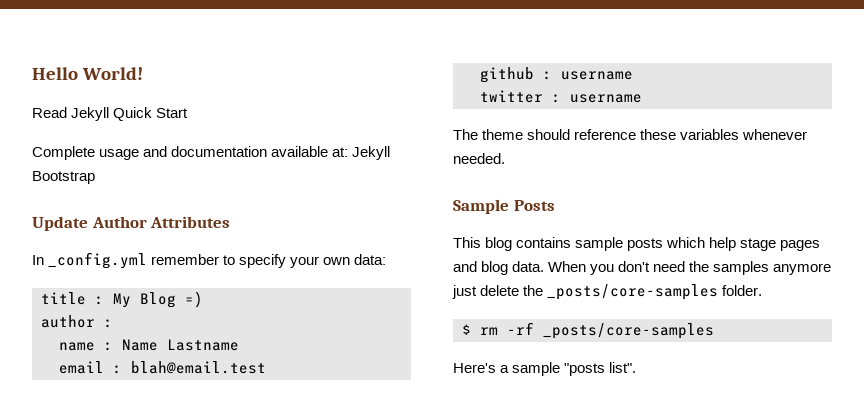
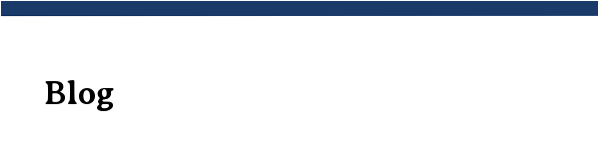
[32,67,143,80] [32,107,189,121] [32,146,391,160] [32,171,95,184] [32,216,231,231] [32,252,387,269] [41,291,203,308] [41,315,113,328] [59,339,239,351] [59,361,266,374] [480,67,633,83] [480,90,642,103] [453,129,808,140] [453,153,505,164] [453,199,555,214] [453,237,821,251] [453,261,832,275] [452,284,763,300] [462,322,714,339] [453,362,637,376] Hello World! // Read Jekyll Quick Start // Complete usage and documentation available at: Jekyll Bootstrap // Update Author Attributes // In _config.yml remember to specify your own data: // title : My Blog =) // author : // name : Name Lastname // email : blah@email.test // github : username // twitter : username // The theme should reference these variables whenever needed. // Sample Posts // This blog contains sample posts which help stage pages and blog data. When you don't need the samples anymore just delete the _posts/core-samples folder. // $ rm -rf _posts/core-samples // Here's a sample "posts list". -> [44,80,116,112] Blog

